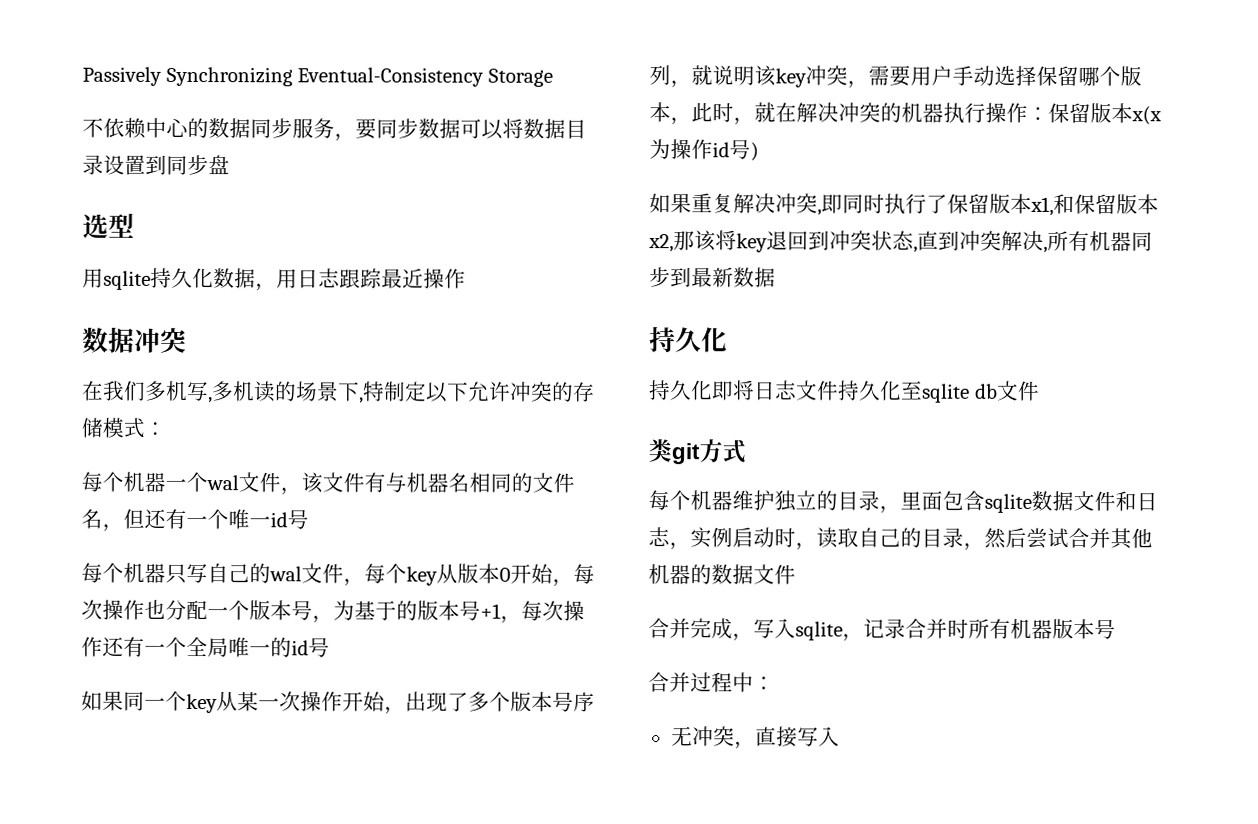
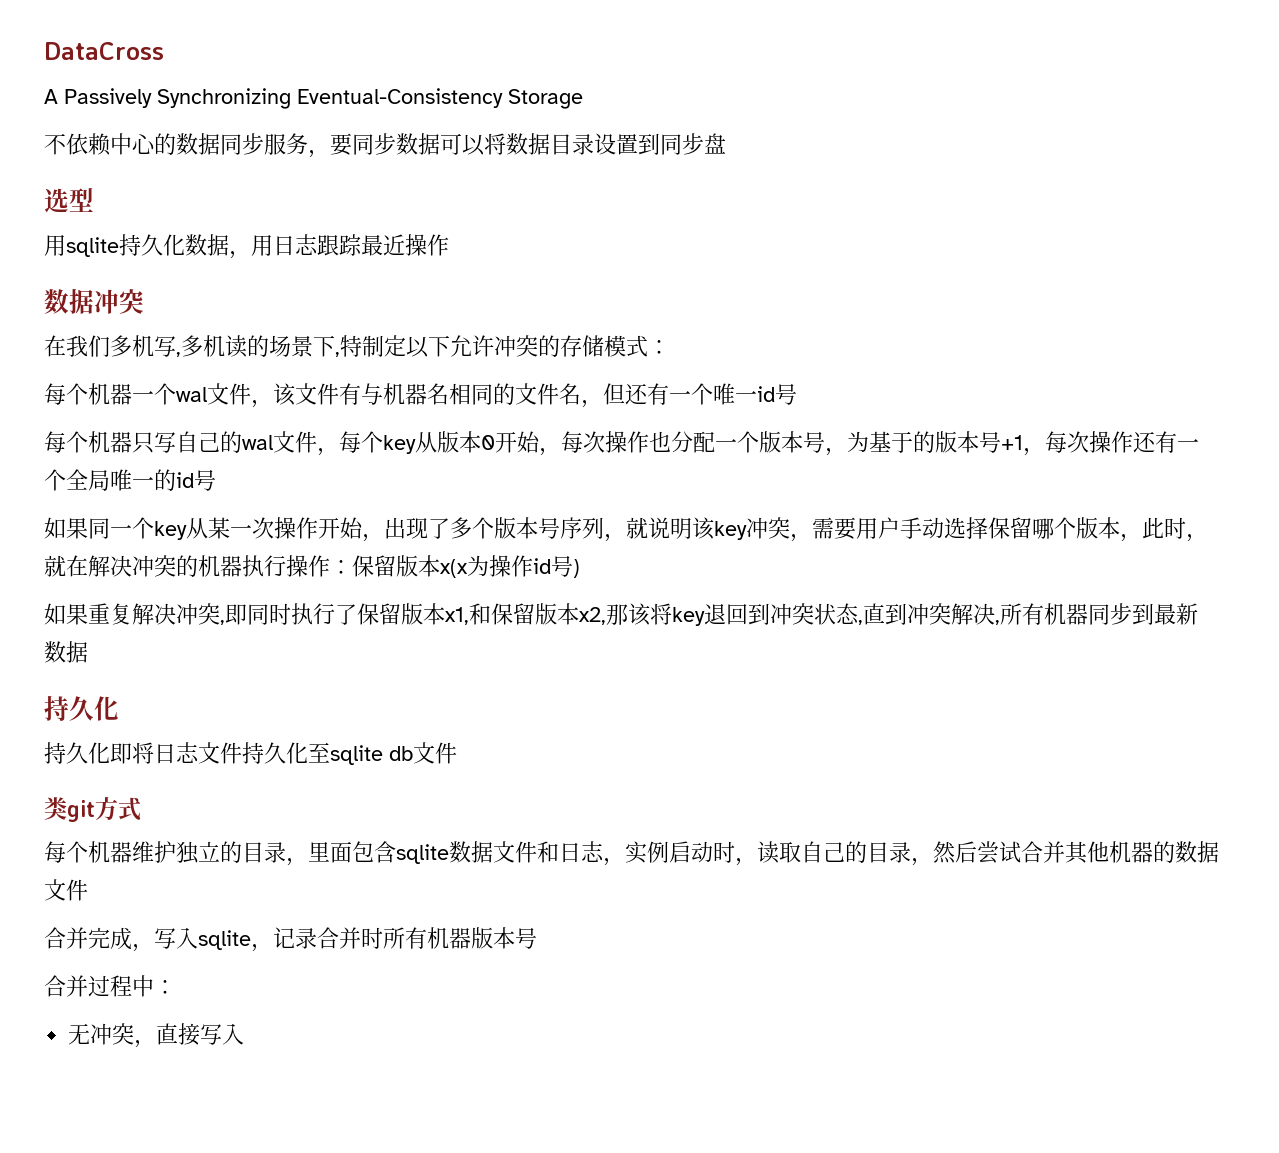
(82, 76) none -> [44,42,164,60] [44,89,58,104] DataCross // A

